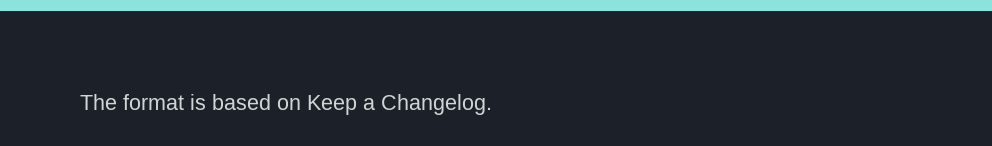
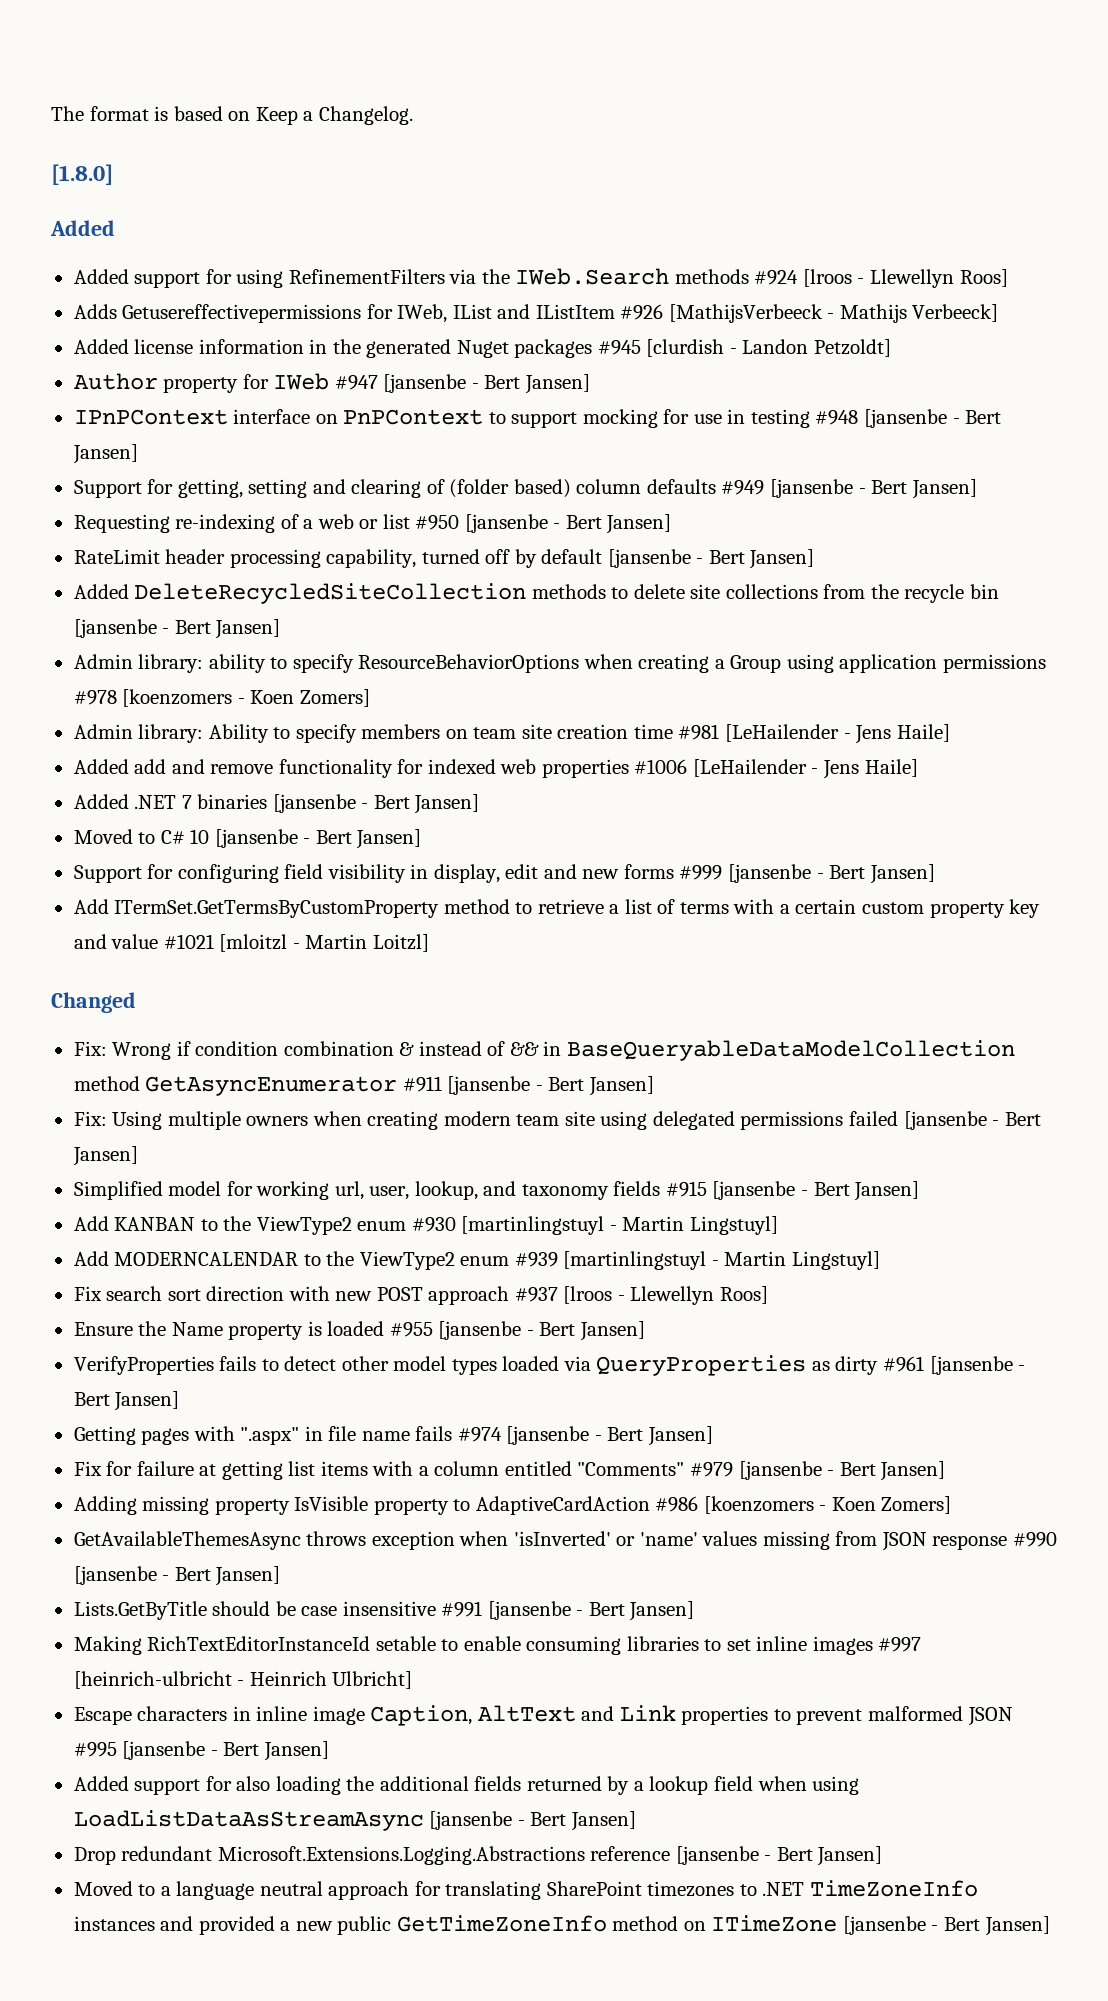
(492, 104) none -> [51,164,113,185] [50,220,115,236] [73,268,1008,288] [73,304,999,323] [73,339,891,358] [73,373,590,394] [73,409,1002,428] [72,444,138,464] [73,479,977,499] [73,514,672,534] [73,549,815,569] [73,583,999,604] [73,619,281,639] [73,654,1046,673] [73,689,370,707] [73,724,950,744] [73,759,918,779] [73,794,480,814] [73,829,422,849] [73,864,935,884] [73,899,1041,918] [73,934,429,952] [51,992,136,1013] [73,1040,1015,1061] [73,1076,654,1096] [73,1111,1041,1130] [72,1146,138,1166] [73,1181,920,1201] [73,1216,778,1235] [73,1251,880,1270] [73,1286,768,1305] [73,1321,645,1341] [73,1355,1026,1376] [73,1391,180,1411] [73,1426,713,1446] [73,1461,946,1481] [73,1496,952,1515] [73,1531,1057,1551] [73,1566,281,1586] [73,1601,695,1621] [73,1636,922,1655] [73,1671,413,1689] [73,1705,1013,1726] [73,1741,329,1761] [73,1776,860,1795] [73,1810,636,1831] [73,1846,883,1866] [73,1880,978,1900] [73,1915,1050,1936] // [1.8.0] // Added // Added support for using RefinementFilters via the IWeb.Search methods #924 [lroos - Llewellyn Roos] // Adds Getusereffectivepermissions for IWeb, IList and IListItem #926 [MathijsVerbeeck - Mathijs Verbeeck] // Added license information in the generated Nuget packages #945 [clurdish - Landon Petzoldt] // Author property for IWeb #947 [jansenbe - Bert Jansen] // IPnPContext interface on PnPContext to support mocking for use in testing #948 [jansenbe - Bert Jansen] // Support for getting, setting and clearing of (folder based) column defaults #949 [jansenbe - Bert Jansen] // Requesting re-indexing of a web or list #950 [jansenbe - Bert Jansen] // RateLimit header processing capability, turned off by default [jansenbe - Bert Jansen] // Added DeleteRecycledSiteCollection methods to delete site collections from the recycle bin [jansenbe - Bert Jansen] // Admin library: ability to specify ResourceBehaviorOptions when creating a Group using application permissions #978 [koenzomers - Koen Zomers] // Admin library: Ability to specify members on team site creation time #981 [LeHailender - Jens Haile] // Added add and remove functionality for indexed web properties #1006 [LeHailender - Jens Haile] // Added .NET 7 binaries [jansenbe - Bert Jansen] // Moved to C# 10 [jansenbe - Bert Jansen] // Support for configuring field visibility in display, edit and new forms #999 [jansenbe - Bert Jansen] // Add ITermSet.GetTermsByCustomProperty method to retrieve a list of terms with a certain custom property key and value #1021 [mloitzl - Martin Loitzl] // Changed // Fix: Wrong if condition combination & instead of && in BaseQueryableDataModelCollection method GetAsyncEnumerator #911 [jansenbe - Bert Jansen] // Fix: Using multiple owners when creating modern team site using delegated permissions failed [jansenbe - Bert Jansen] // Simplified model for working url, user, lookup, and taxonomy fields #915 [jansenbe - Bert Jansen] // Add KANBAN to the ViewType2 enum #930 [martinlingstuyl - Martin Lingstuyl] // Add MODERNCALENDAR to the ViewType2 enum #939 [martinlingstuyl - Martin Lingstuyl] // Fix search sort direction with new POST approach #937 [lroos - Llewellyn Roos] // Ensure the Name property is loaded #955 [jansenbe - Bert Jansen] // VerifyProperties fails to detect other model types loaded via QueryProperties as dirty #961 [jansenbe - Bert Jansen] // Getting pages with ".aspx" in file name fails #974 [jansenbe - Bert Jansen] // Fix for failure at getting list items with a column entitled "Comments" #979 [jansenbe - Bert Jansen] // Adding missing property IsVisible property to AdaptiveCardAction #986 [koenzomers - Koen Zomers] // GetAvailableThemesAsync throws exception when 'isInverted' or 'name' values missing from JSON response #990 [jansenbe - Bert Jansen] // Lists.GetByTitle should be case insensitive #991 [jansenbe - Bert Jansen] // Making RichTextEditorInstanceId setable to enable consuming libraries to set inline images #997 [heinrich-ulbricht - Heinrich Ulbricht] // Escape characters in inline image Caption, AltText and Link properties to prevent malformed JSON #995 [jansenbe - Bert Jansen] // Added support for also loading the additional fields returned by a lookup field when using LoadListDataAsStreamAsync [jansenbe - Bert Jansen] // Drop redundant Microsoft.Extensions.Logging.Abstractions reference [jansenbe - Bert Jansen] // Moved to a language neutral approach for translating SharePoint timezones to .NET TimeZoneInfo instances and provided a new public GetTimeZoneInfo method on ITimeZone [jansenbe - Bert Jansen]

